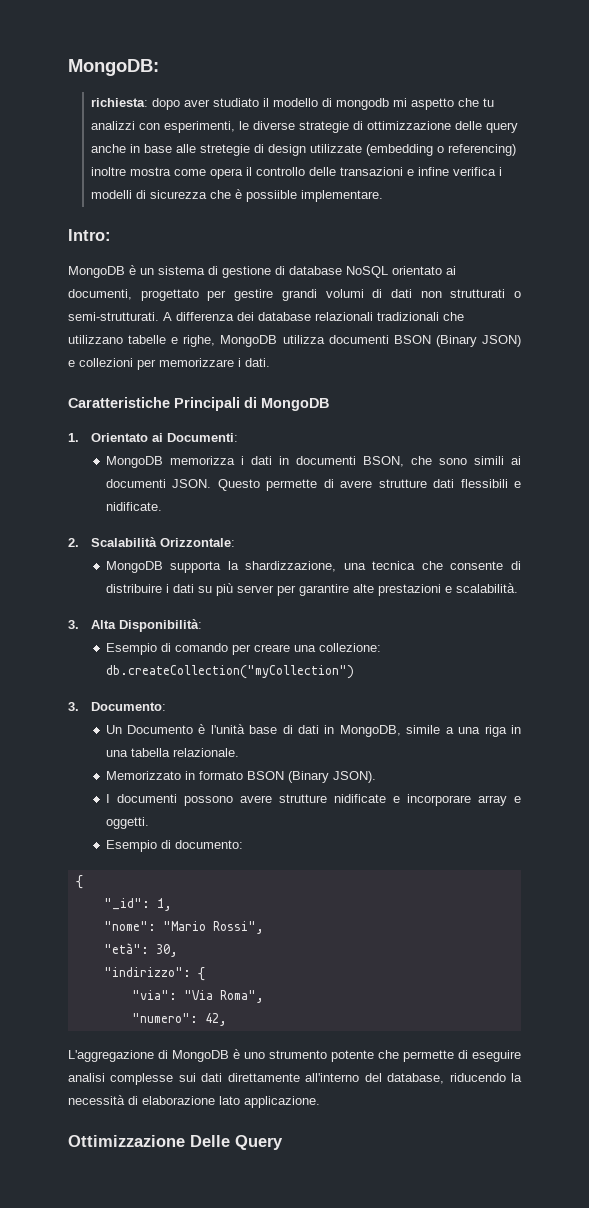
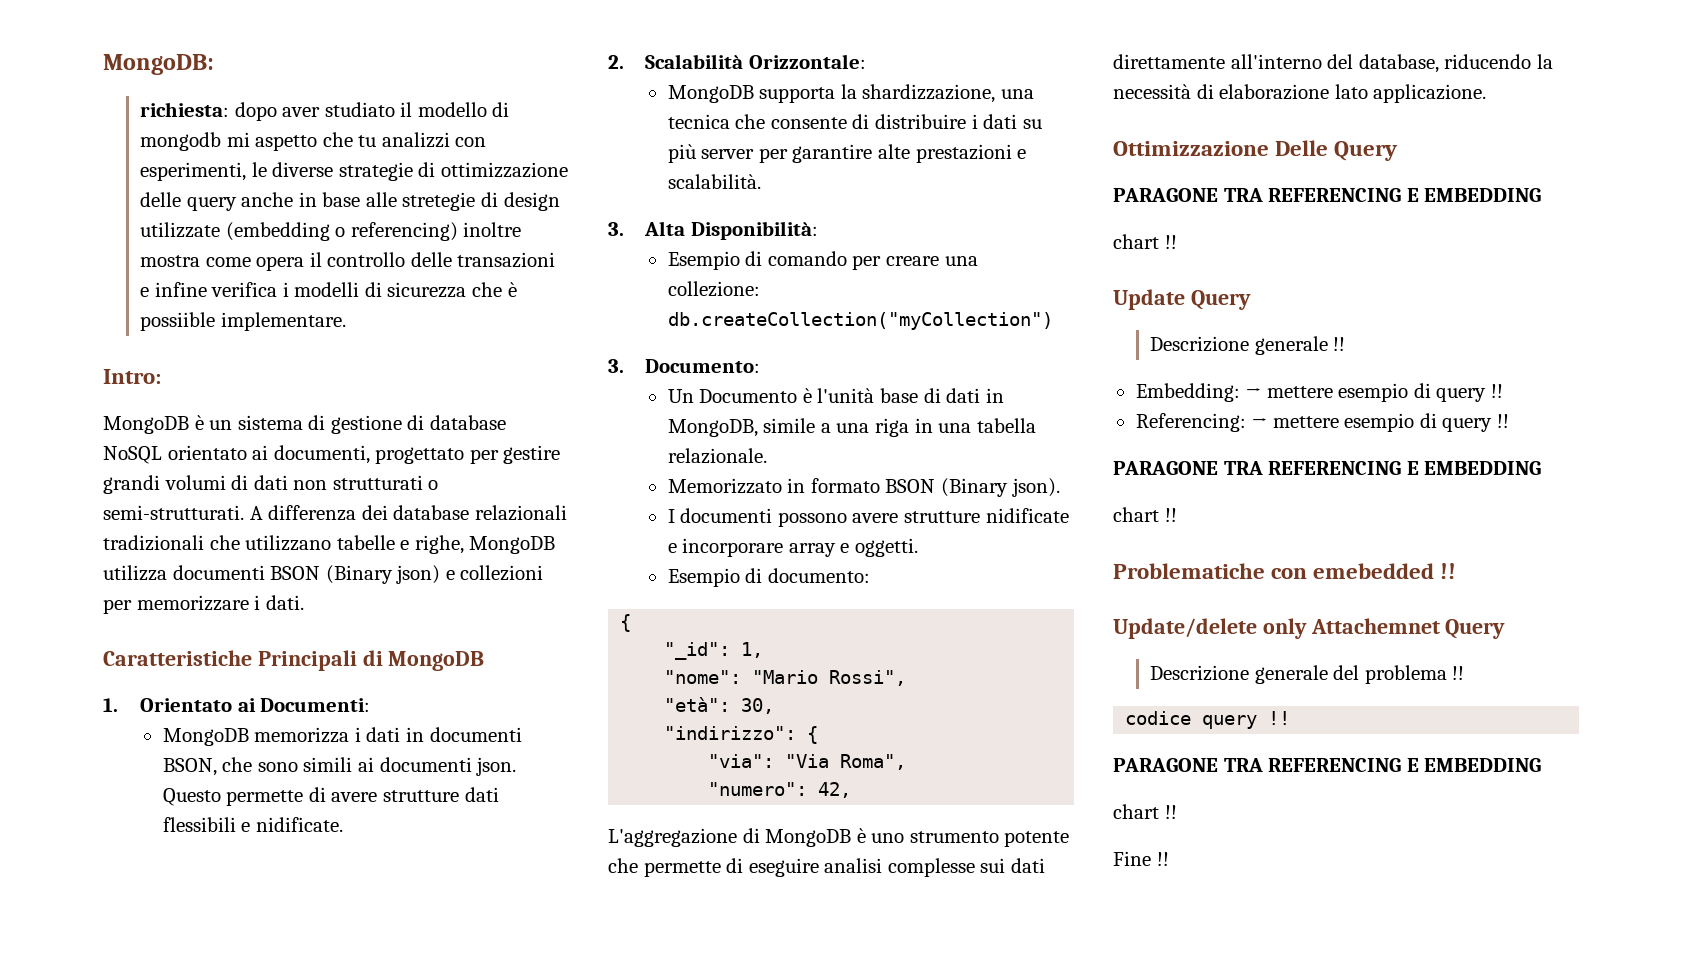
[481,335,521,347] JSON) -> [396,565,441,584] json)
[172,479,212,488] JSON. -> [476,757,517,776] json.
[332,771,376,783] JSON). -> [1011,478,1060,497] json).
(283, 1142) none -> [1113,188,1542,202] [1113,234,1177,249] [1113,289,1251,310] [1150,336,1346,355] [1135,383,1503,402] [1135,413,1509,432] [1113,461,1542,475] [1113,507,1177,522] [1113,563,1457,579] [1113,618,1506,639] [1150,665,1465,684] [1125,711,1291,729] [1113,758,1542,772] [1113,804,1177,819] [1113,851,1169,866] // PARAGONE TRA REFERENCING E EMBEDDING // chart !! // Update Query // Descrizione generale !! // Embedding: → mettere esempio di query !! // Referencing: → mettere esempio di query !! // PARAGONE TRA REFERENCING E EMBEDDING // chart !! // Problematiche con emebedded !! // Update/delete only Attachemnet Query // Descrizione generale del problema !! // codice query !! // PARAGONE TRA REFERENCING E EMBEDDING // chart !! // Fine !!

